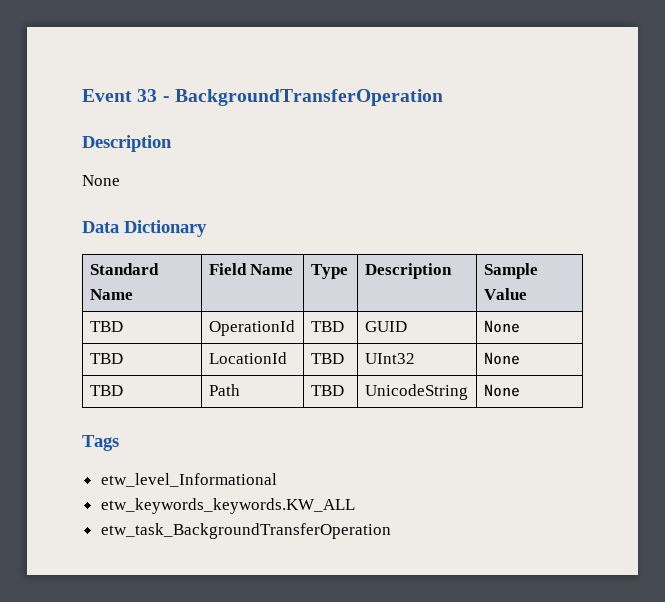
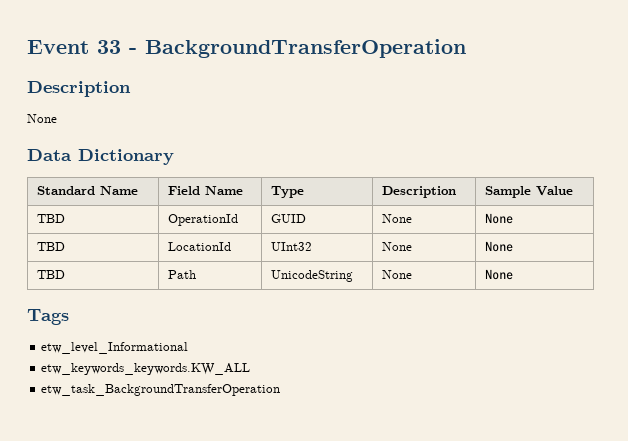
[310,321,344,332] [364,321,407,332] TBD | GUID -> [271,214,307,223] [382,214,413,223] GUID | None
[310,353,344,364] [364,353,415,364] TBD | UInt32 -> [271,242,313,251] [382,242,413,251] UInt32 | None
[310,385,344,396] [364,384,468,400] TBD | UnicodeString -> [271,270,354,282] [382,270,413,279] UnicodeString | None

